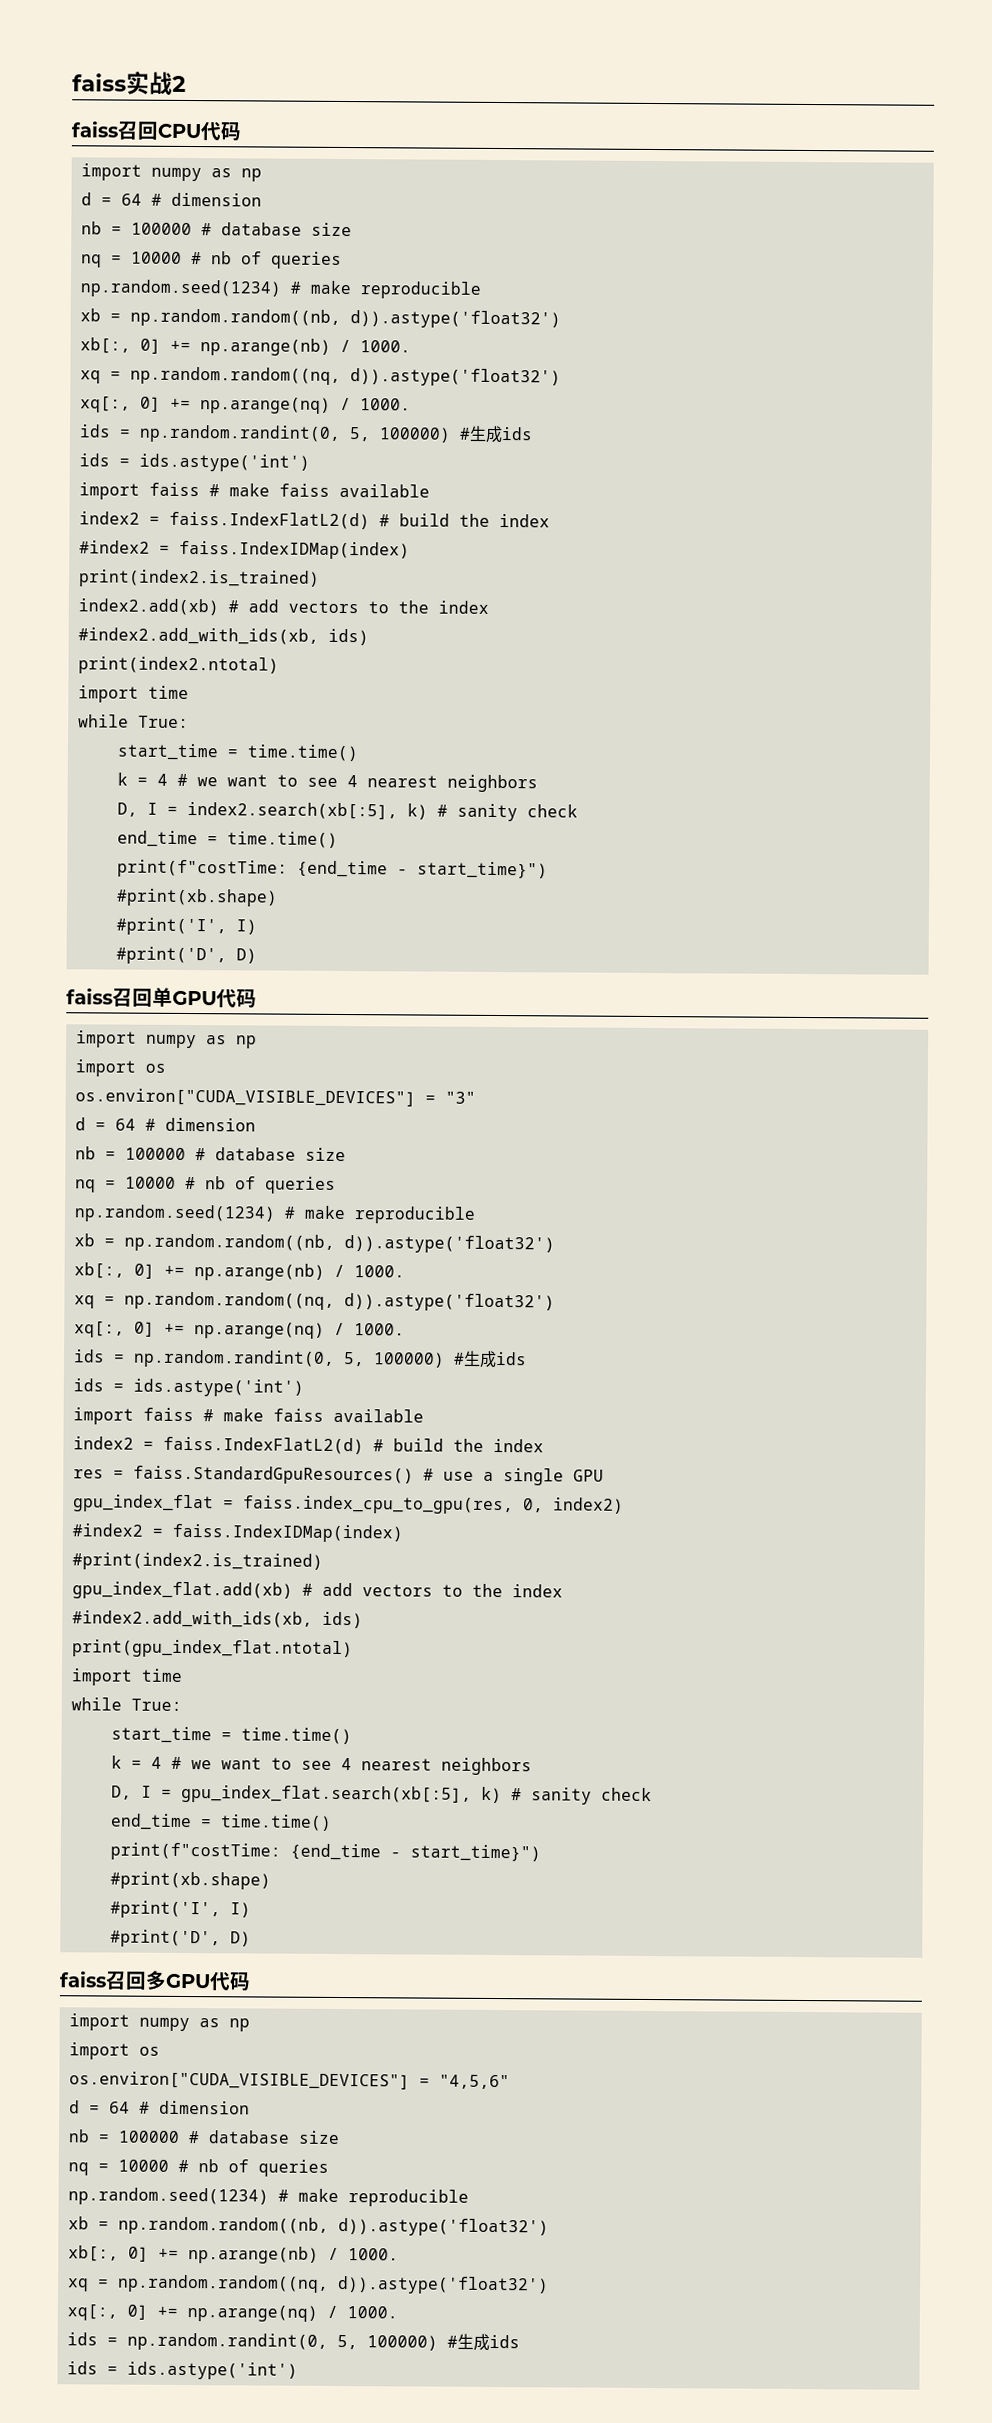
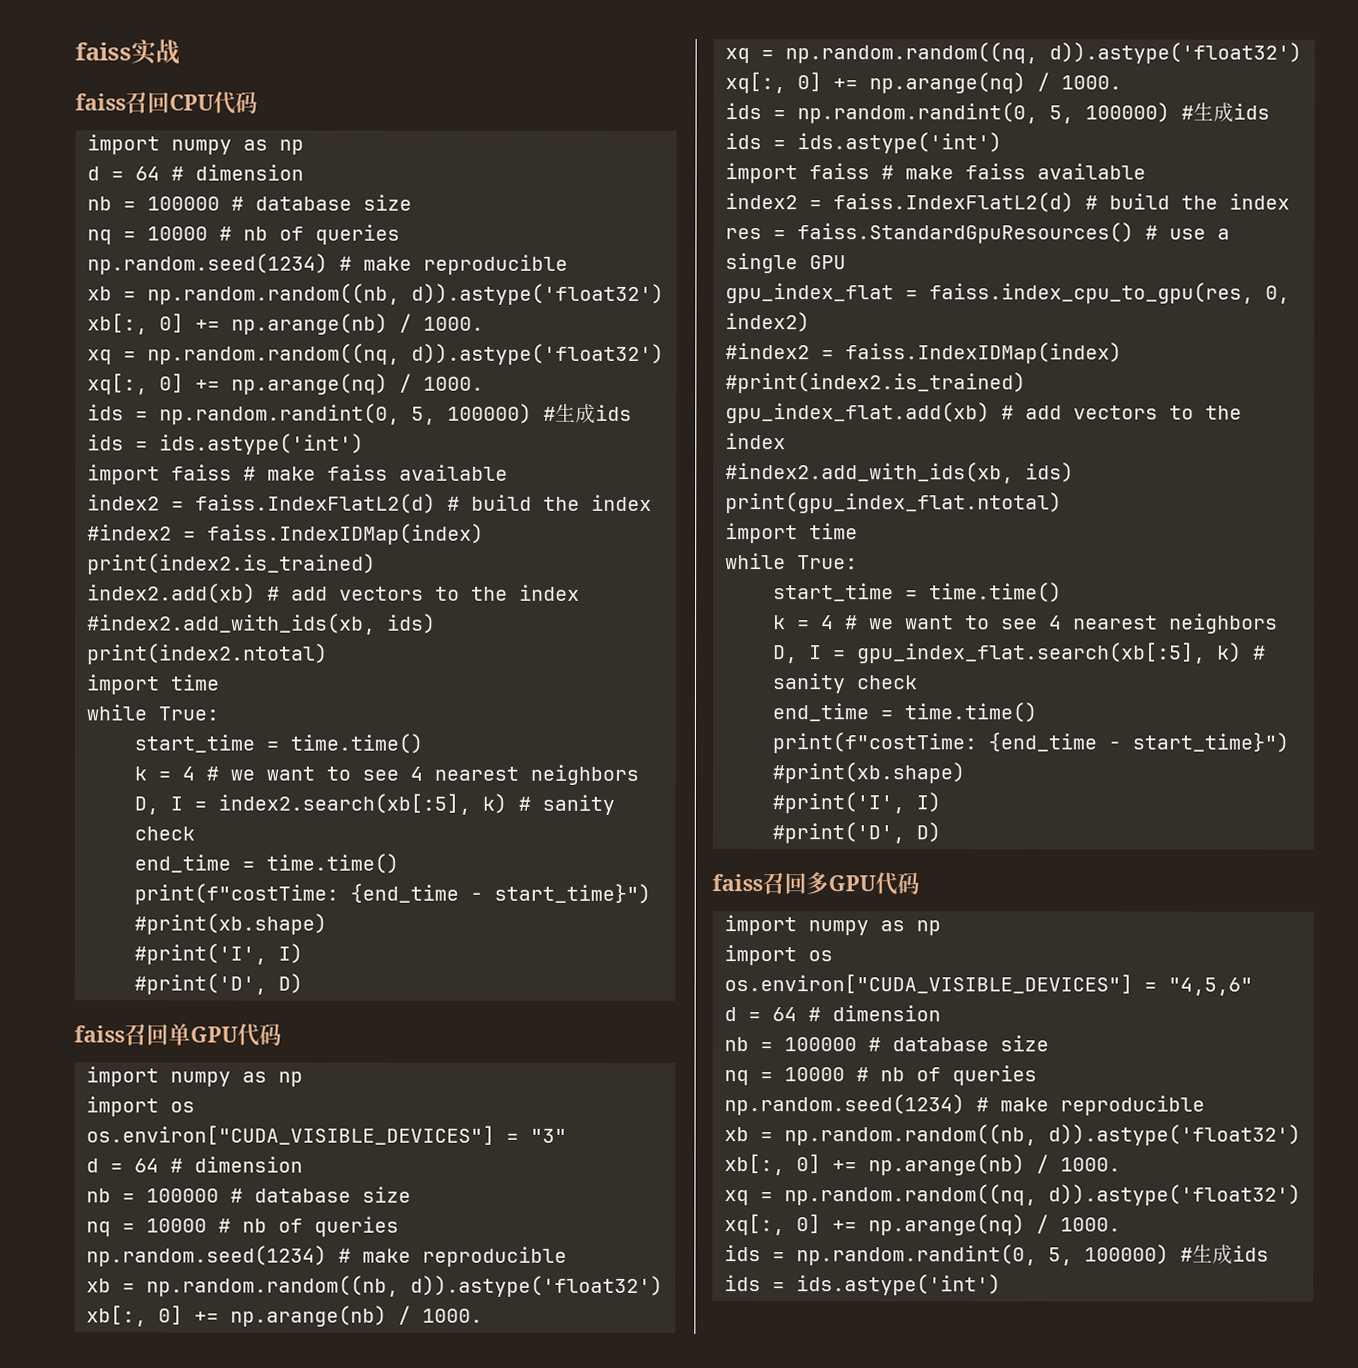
[172,75,186,92] 2 -> (180, 52) none

